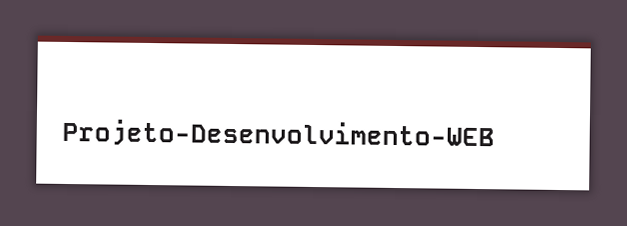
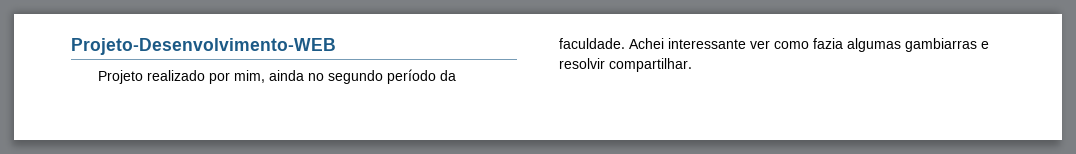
(495, 134) none -> [97,69,456,84] [559,38,989,52] [559,58,692,72] // Projeto realizado por mim, ainda no segundo período da faculdade. Achei interessante ver como fazia algumas gambiarras e resolvir compartilhar.

